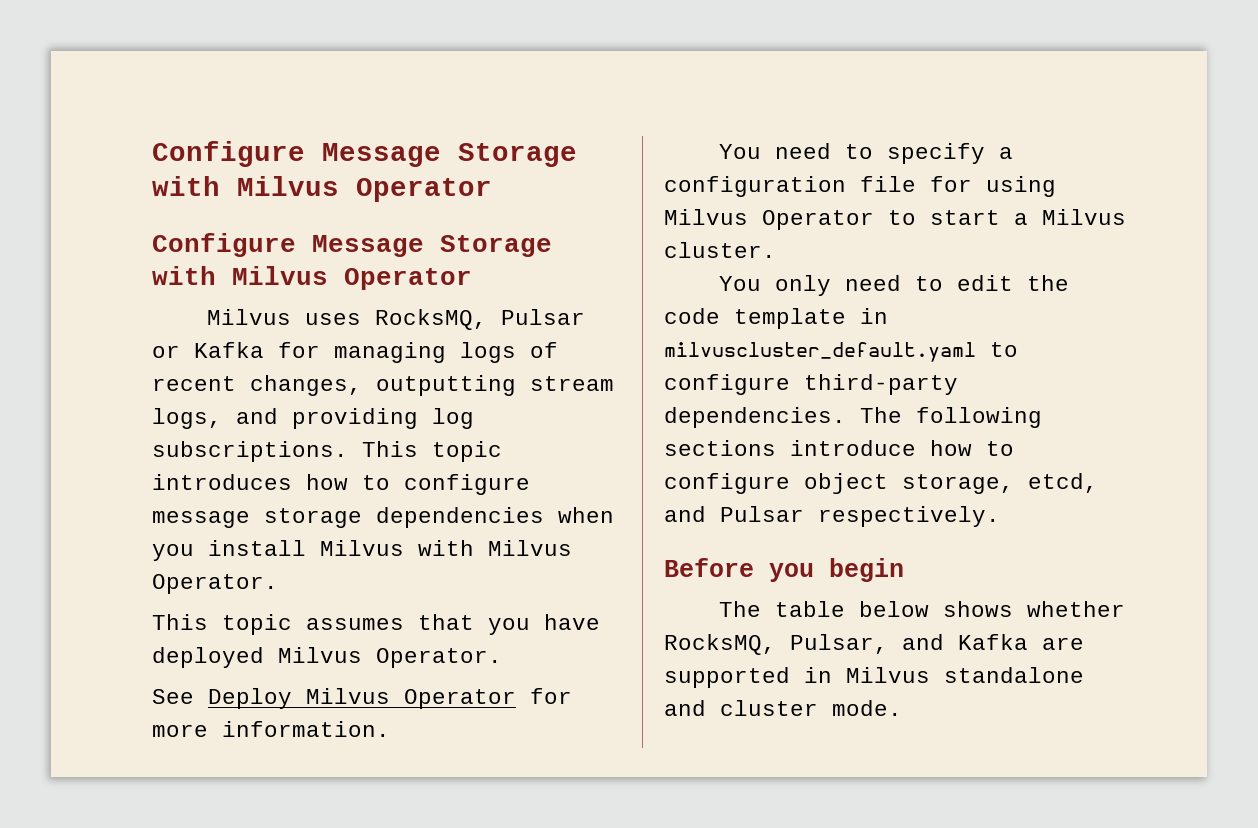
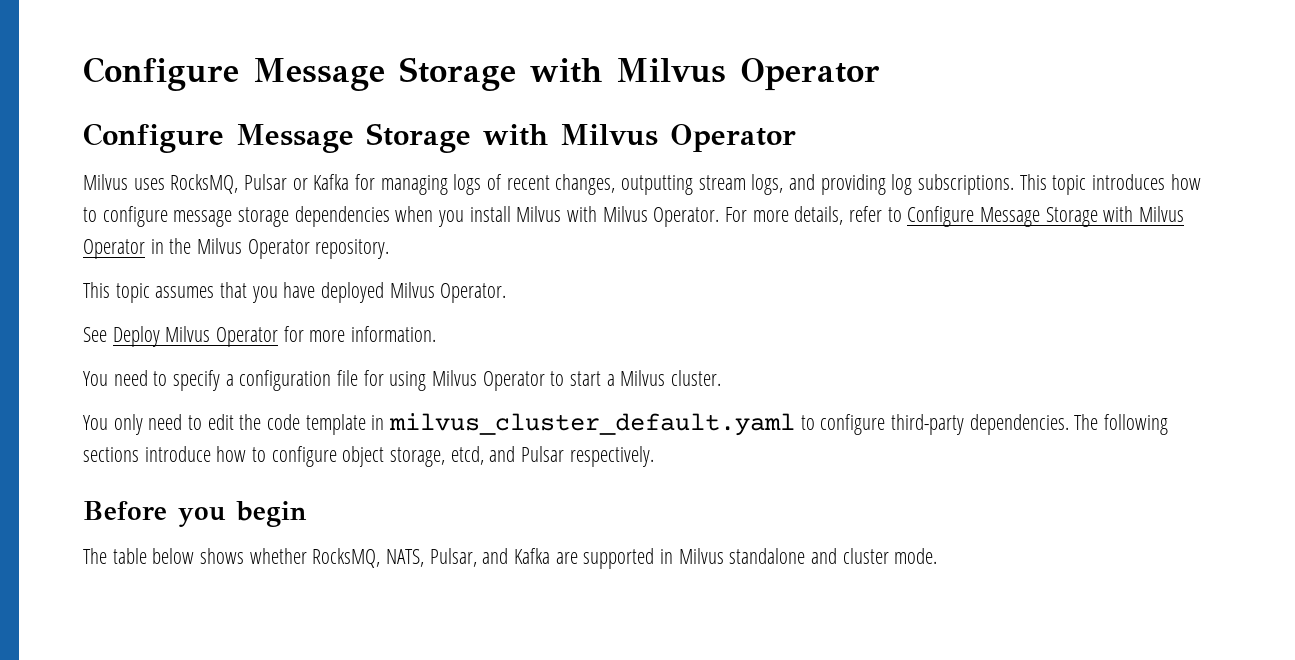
(278, 584) none -> [725,206,1185,227] [83,238,390,259] For more details, refer to Configure Message Storage with Milvus Operator in the Milvus Operator repository.
[664,342,976,362] milvuscluster_default.yaml -> [389,413,796,436] milvus_cluster_default.yaml
(776, 644) none -> [386,549,425,567] NATS,

